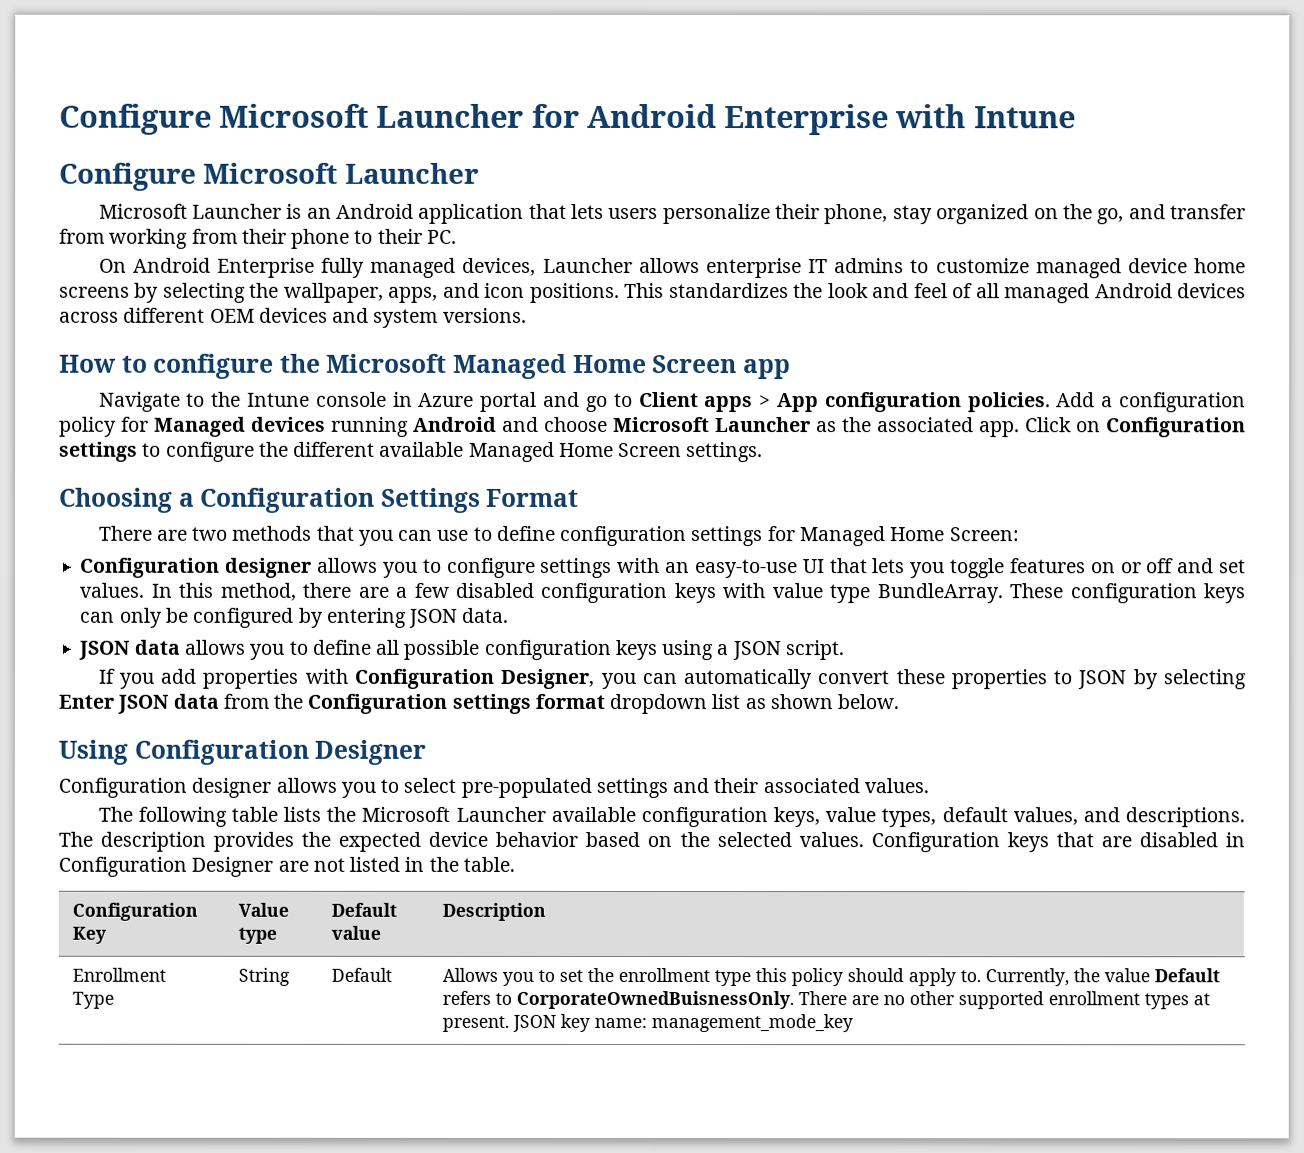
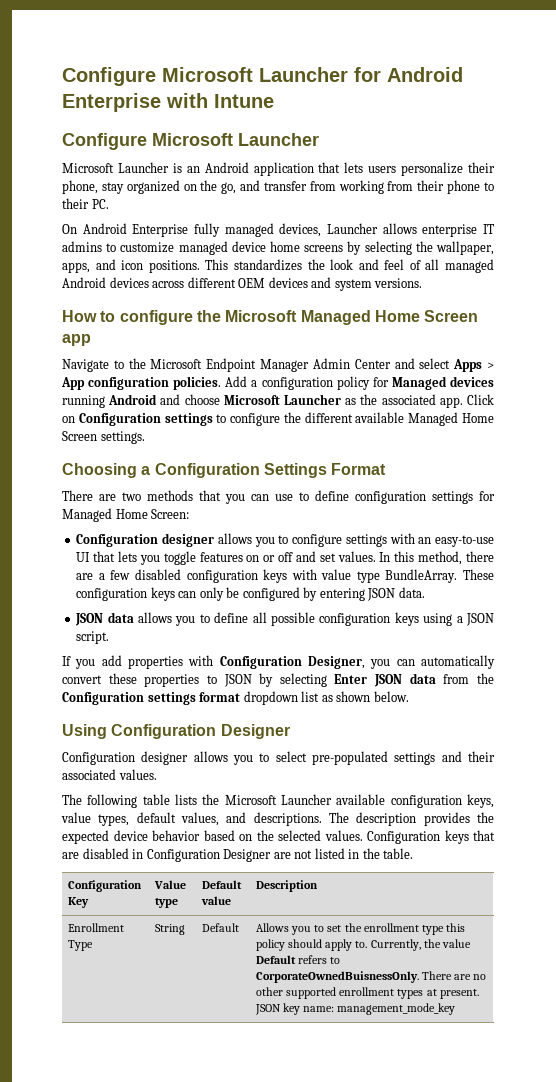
[246,391,754,413] Intune console in Azure portal and go to Client apps -> [150,358,483,372] Microsoft Endpoint Manager Admin Center and select Apps

